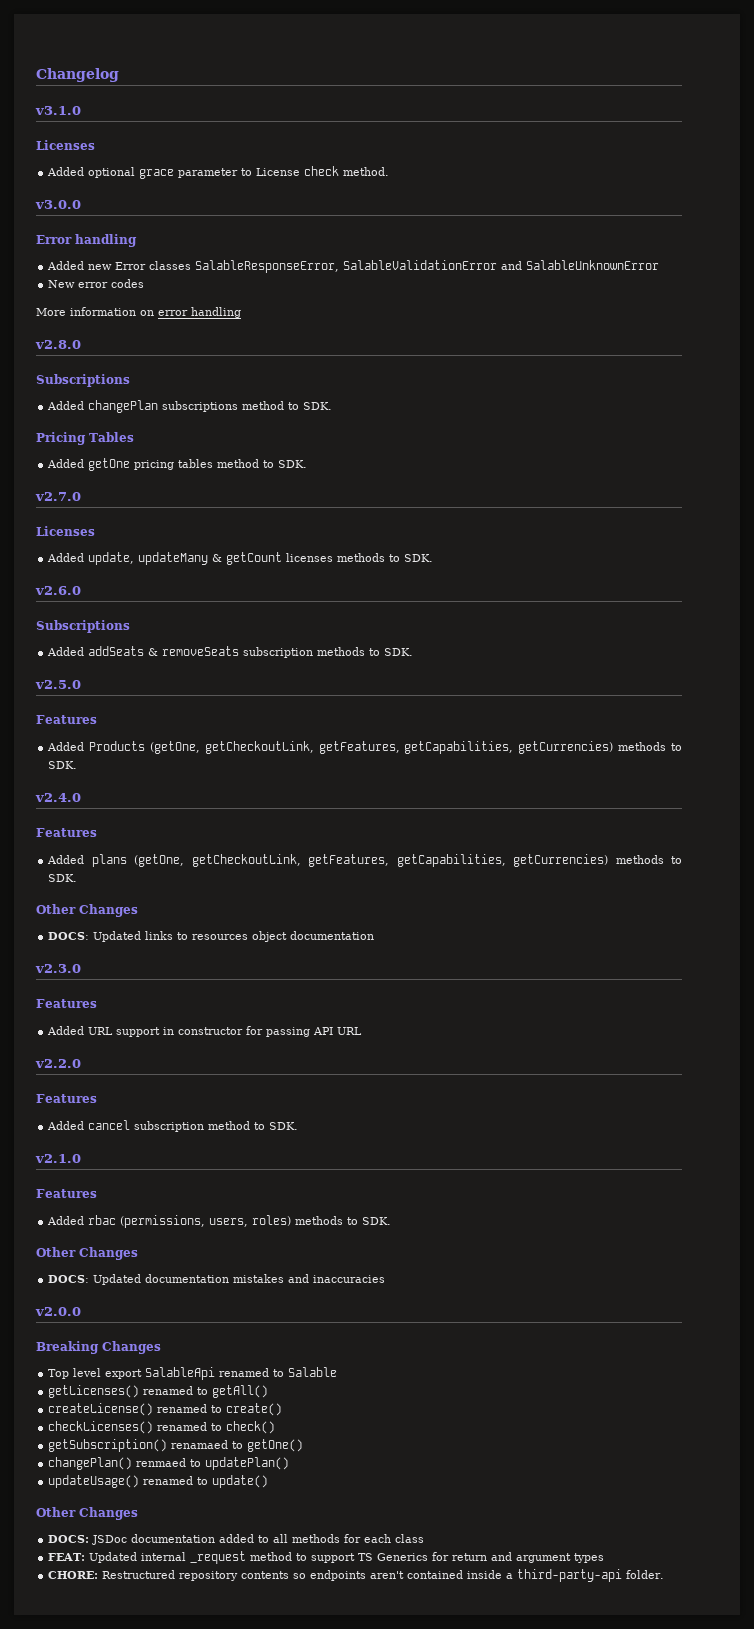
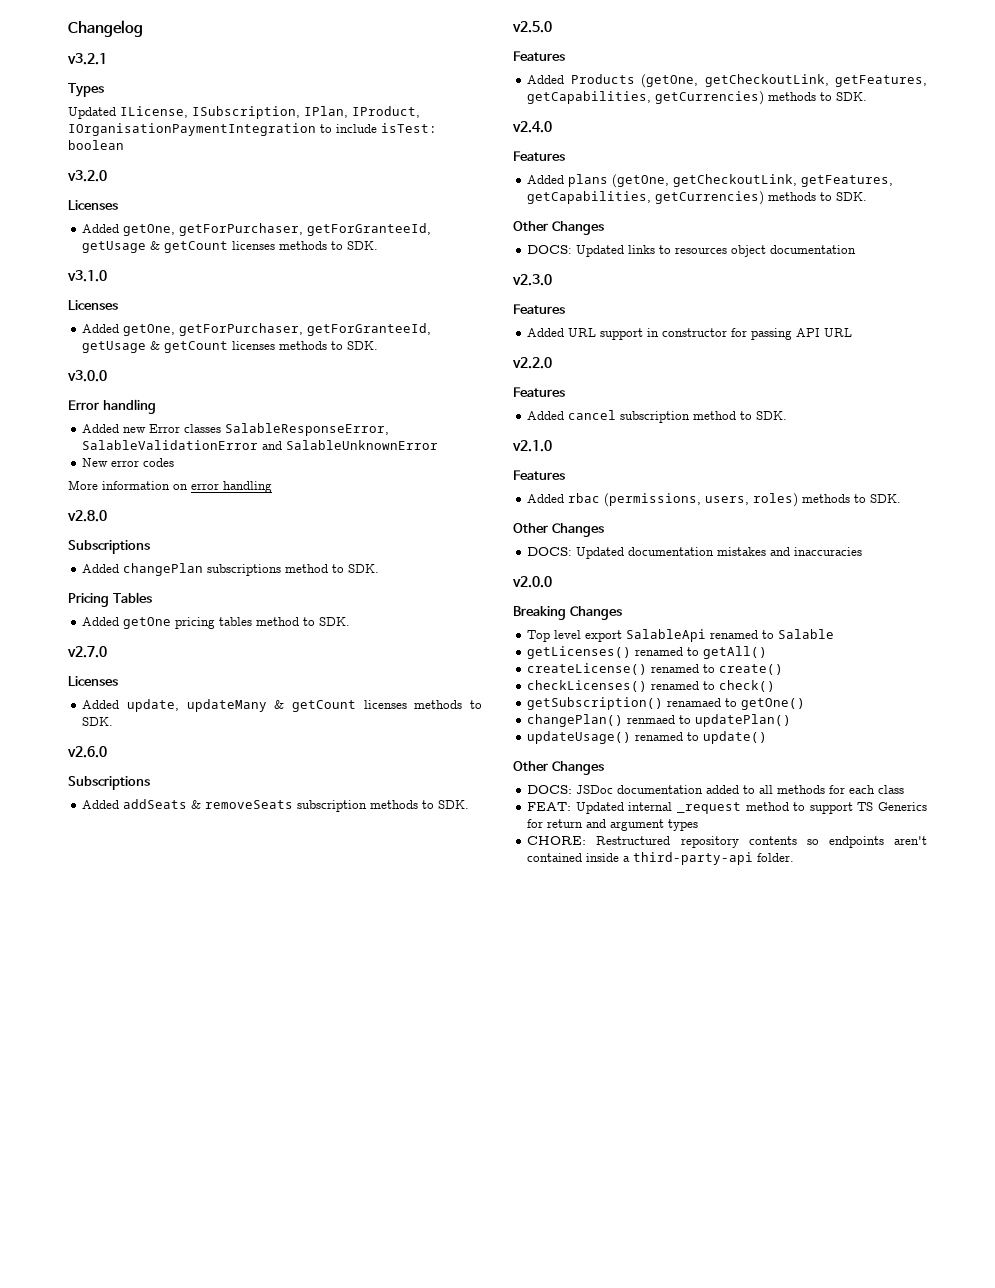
[35,106,81,115] [36,140,95,150] [47,166,390,179] v3.1.0 // Licenses // Added optional grace parameter to License check method. -> [67,53,107,65] [68,83,104,97] [68,106,420,119] [68,123,437,136] [68,140,124,150] [67,170,107,182] [68,200,118,210] [82,223,432,236] [82,241,379,253] [67,270,107,282] [68,300,118,310] [82,323,432,336] [82,341,379,353] v3.2.1 // Types // Updated ILicense, ISubscription, IPlan, IProduct, IOrganisationPaymentIntegration to include isTest: boolean // v3.2.0 // Licenses // Added getOne, getForPurchaser, getForGranteeId, getUsage & getCount licenses methods to SDK. // v3.1.0 // Licenses // Added getOne, getForPurchaser, getForGranteeId, getUsage & getCount licenses methods to SDK.

